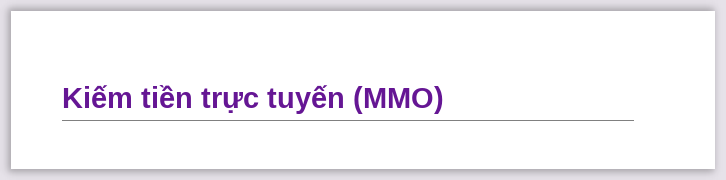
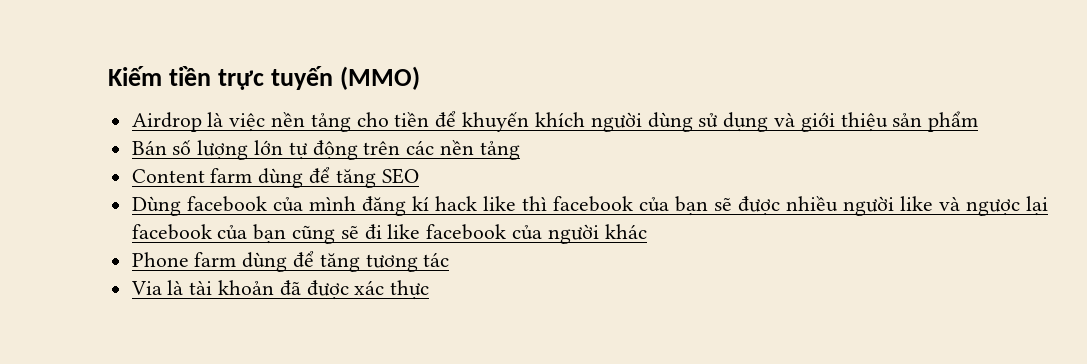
(444, 100) none -> [131,111,979,132] [131,140,520,160] [131,167,419,188] [131,196,1048,216] [131,224,647,244] [131,251,450,272] [130,280,430,300] // Airdrop là việc nền tảng cho tiền để khuyến khích người dùng sử dụng và giới thiệu sản phẩm // Bán số lượng lớn tự động trên các nền tảng // Content farm dùng để tăng SEO // Dùng facebook của mình đăng kí hack like thì facebook của bạn sẽ được nhiều người like và ngược lại facebook của bạn cũng sẽ đi like facebook của người khác // Phone farm dùng để tăng tương tác // Via là tài khoản đã được xác thực

